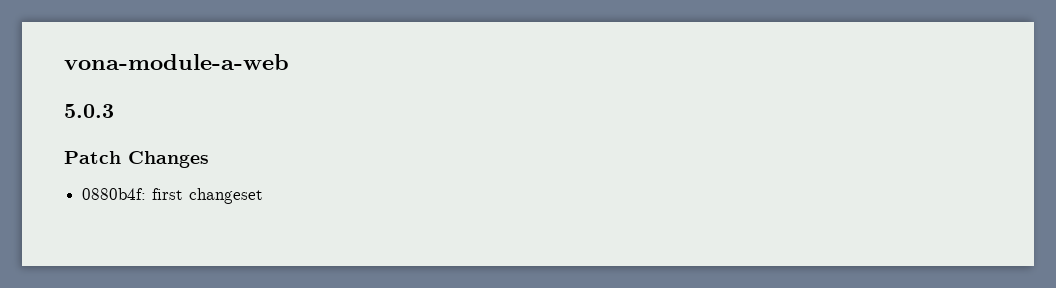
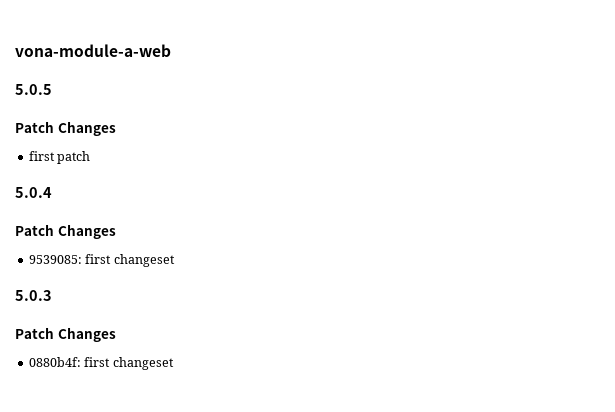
(289, 62) none -> [15,84,52,95] [15,121,116,136] [28,151,91,164] [15,187,52,198] [15,224,116,239] [28,254,175,267] // 5.0.5 // Patch Changes // first patch // 5.0.4 // Patch Changes // 9539085: first changeset

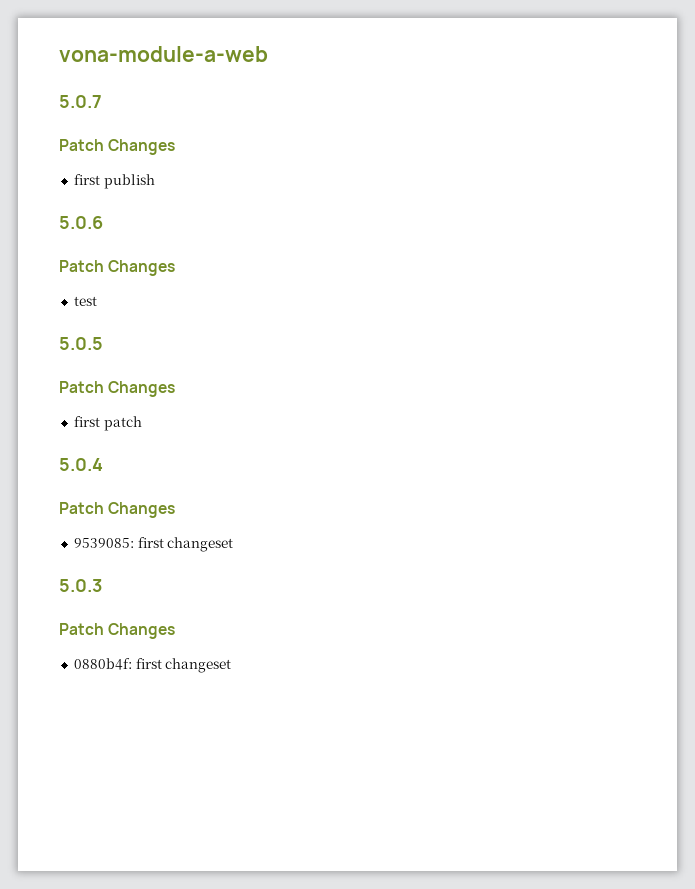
(171, 50) none -> [59,95,102,108] [59,139,176,155] [73,174,155,189] [59,216,103,229] [59,260,176,276] [73,296,97,306] // 5.0.7 // Patch Changes // first publish // 5.0.6 // Patch Changes // test

